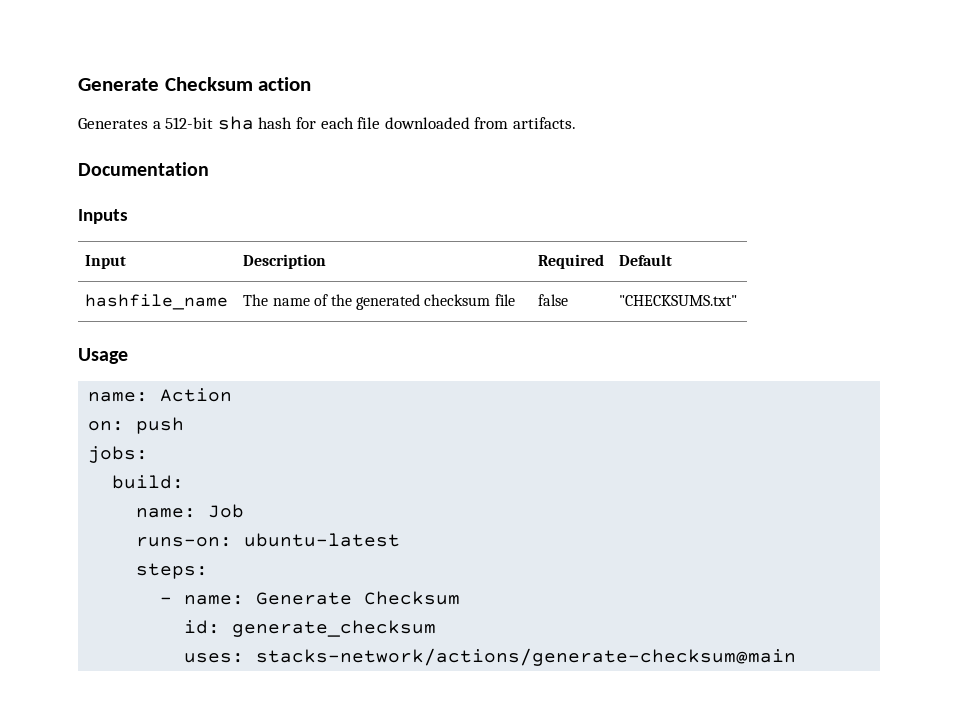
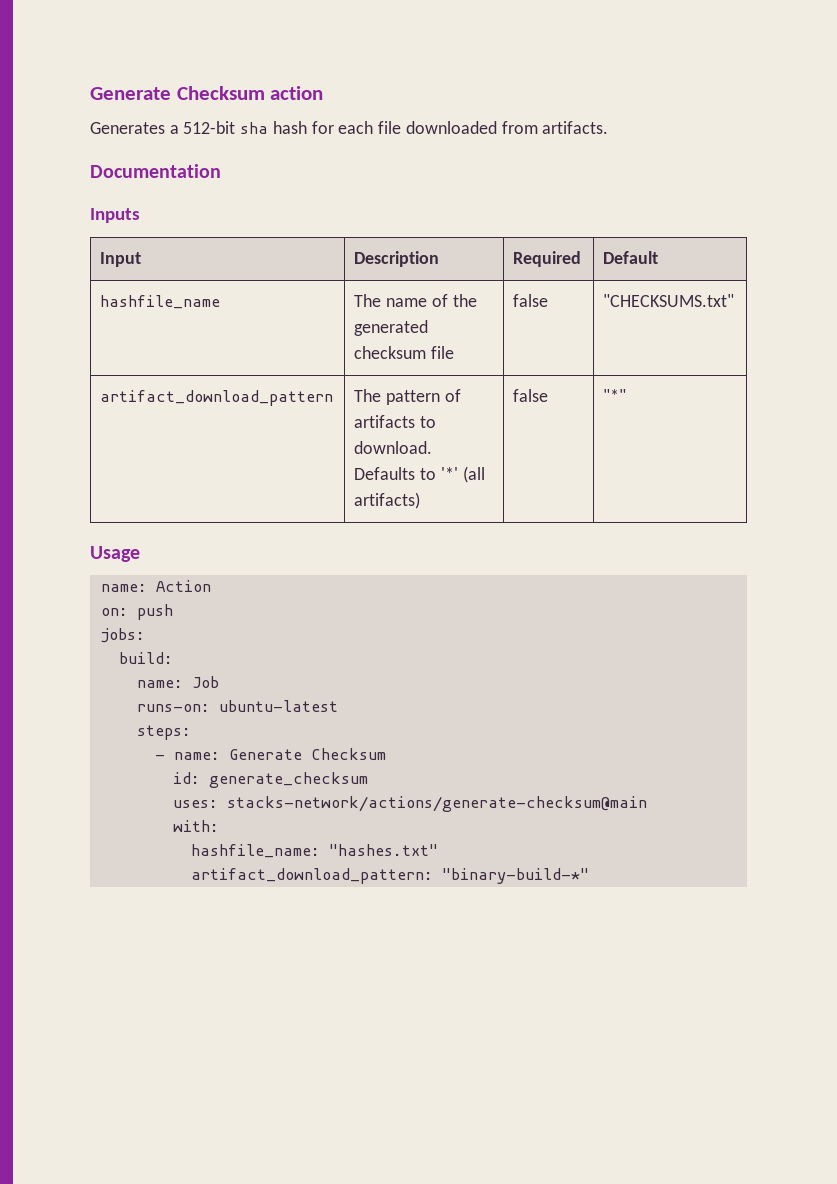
(738, 300) none -> [100,390,334,406] [354,389,461,405] [354,415,437,428] [354,441,433,454] [354,466,485,483] [354,492,421,509] [513,389,549,402] [603,389,627,402] // artifact_download_pattern | The pattern of artifacts to download. Defaults to '*' (all artifacts) | false | "*"
(797, 657) none -> [172,820,219,832] [190,844,438,858] [190,868,589,884] // with: // hashfile_name: "hashes.txt" // artifact_download_pattern: "binary-build-*"

